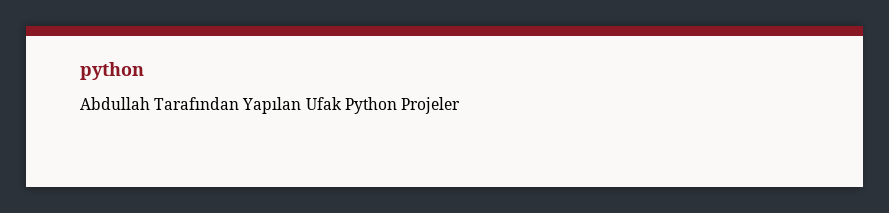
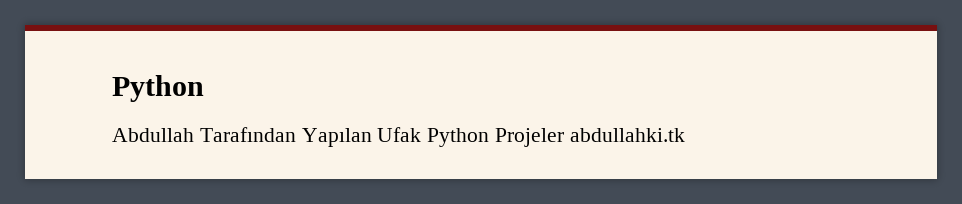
[80,62,144,80] python -> [112,75,204,102] Python
(460, 105) none -> [569,128,685,142] abdullahki.tk

